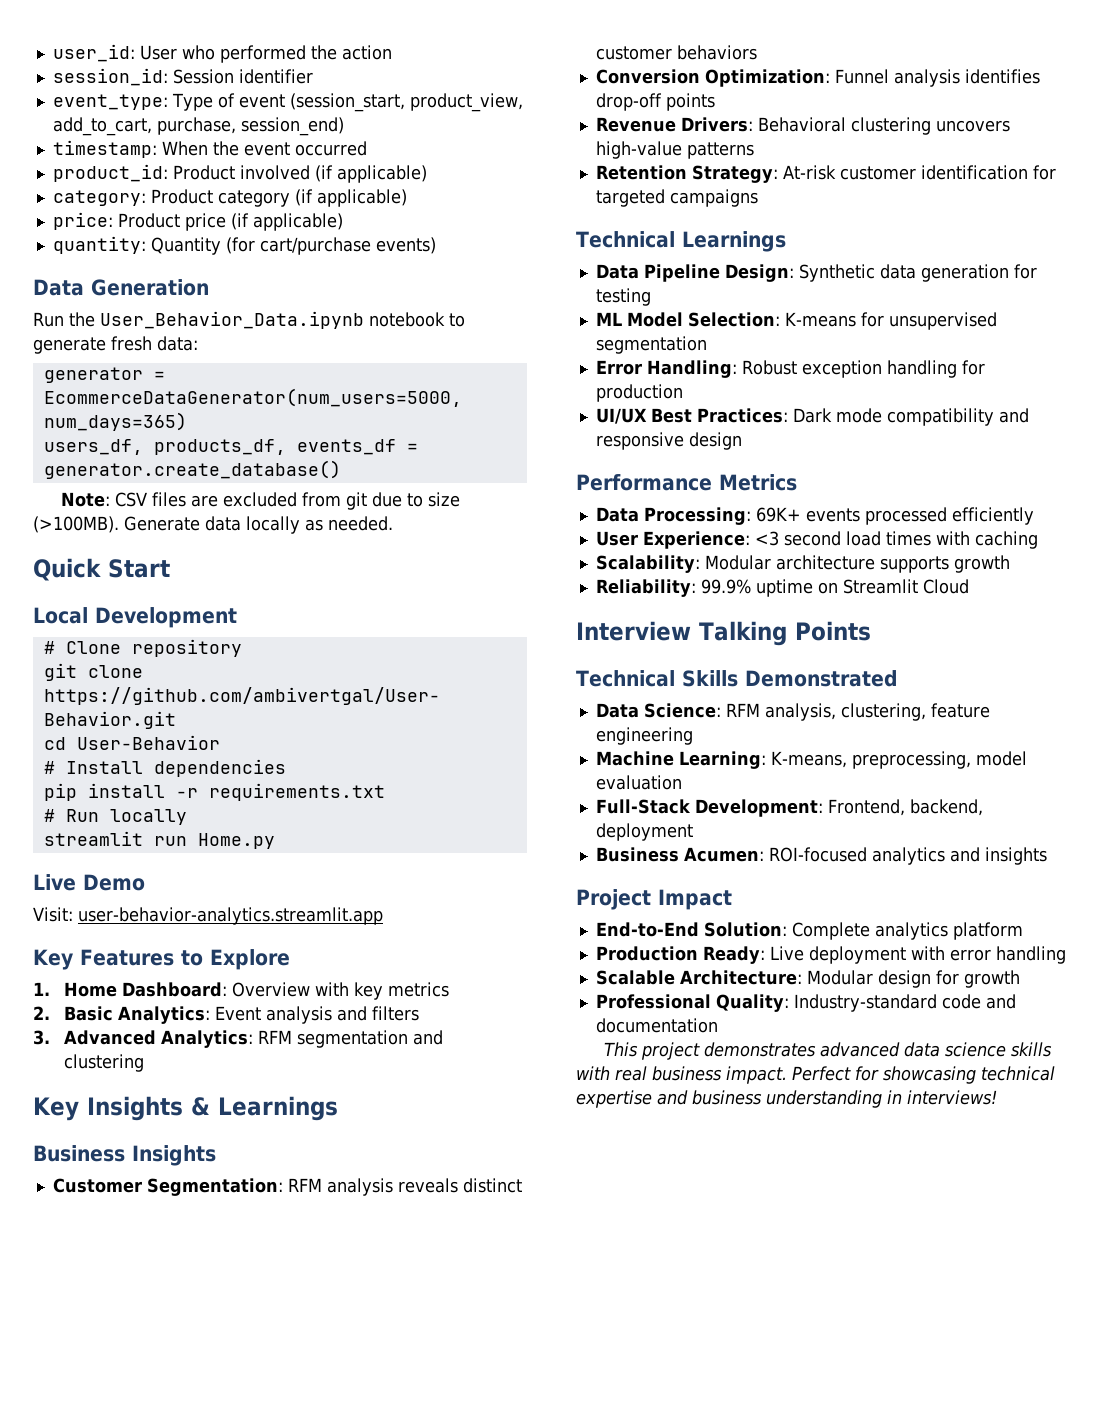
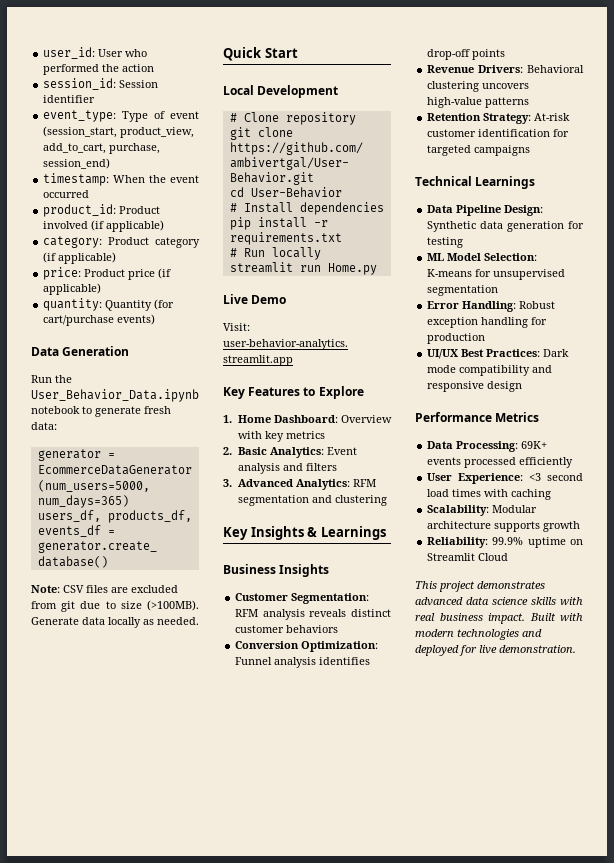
[576,621,871,646] [576,670,898,687] [595,703,990,721] [595,727,693,745] [595,751,1027,769] [595,775,682,790] [595,799,983,817] [595,823,693,841] [595,847,1047,865] [576,889,732,910] [595,922,1023,940] [595,946,1066,964] [595,970,1020,988] [595,994,1016,1012] [595,1018,718,1033] // Interview Talking Points // Technical Skills Demonstrated // Data Science: RFM analysis, clustering, feature engineering // Machine Learning: K-means, preprocessing, model evaluation // Full-Stack Development: Frontend, backend, deployment // Business Acumen: ROI-focused analytics and insights // Project Impact // End-to-End Solution: Complete analytics platform // Production Ready: Live deployment with error handling // Scalable Architecture: Modular design for growth // Professional Quality: Industry-standard code and documentation -> (509, 557) none
[792,1066,1055,1084] [576,1090,997,1108] Perfect for showcasing technical expertise and business understanding in interviews! -> [529,613,583,621] [415,629,542,640] [415,645,576,656] Built with modern technologies and deployed for live demonstration.

